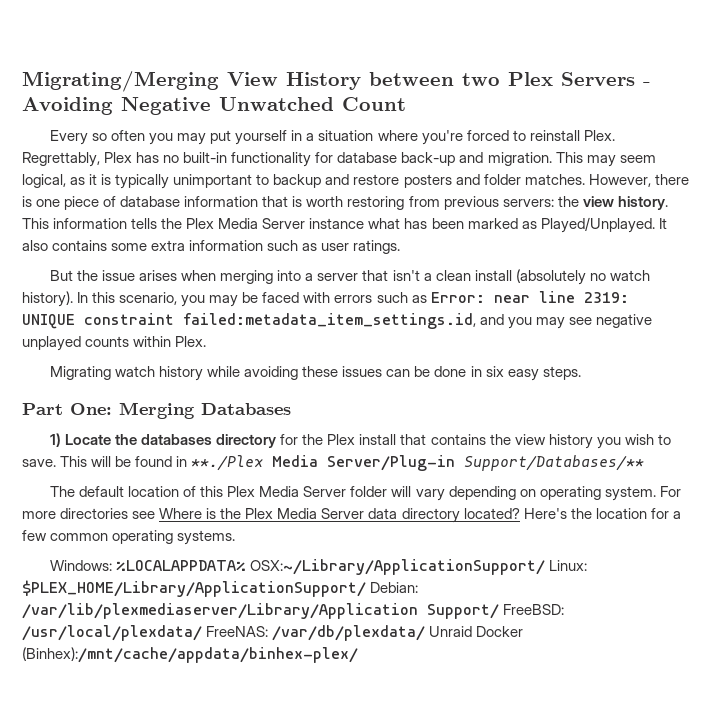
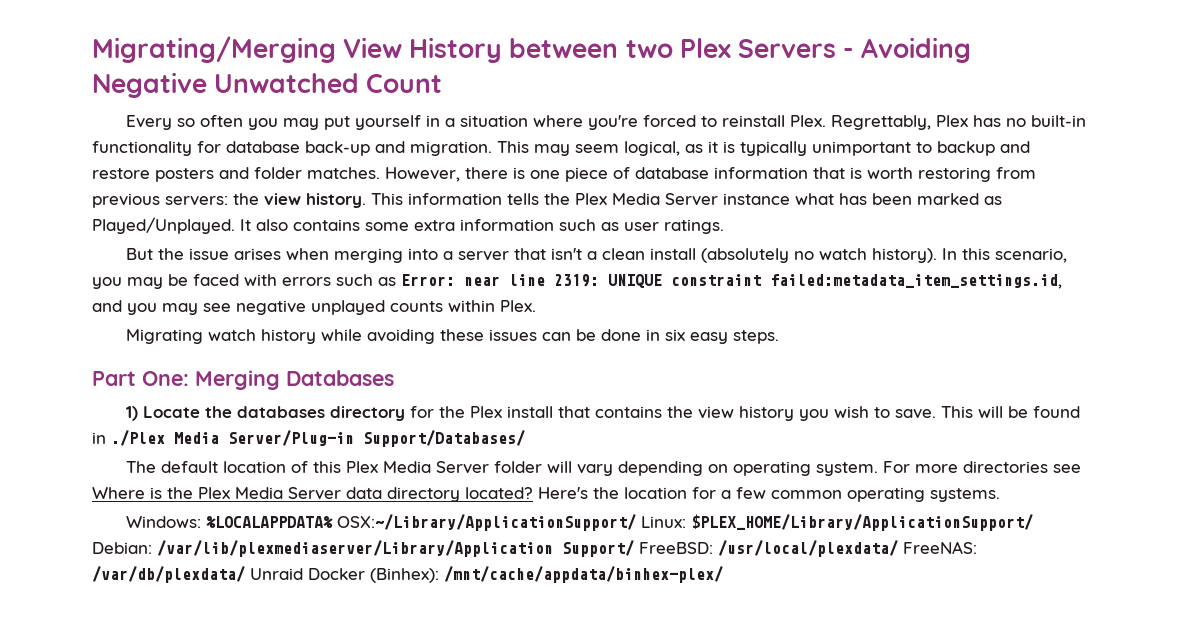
[191,455,264,471] **./Plex -> [111,430,165,446] ./Plex
[464,455,645,471] Support/Databases/** -> [363,430,525,447] Support/Databases/
[22,647,358,663] (Binhex):/mnt/cache/appdata/binhex-plex/ -> [370,566,723,583] (Binhex): /mnt/cache/appdata/binhex-plex/

